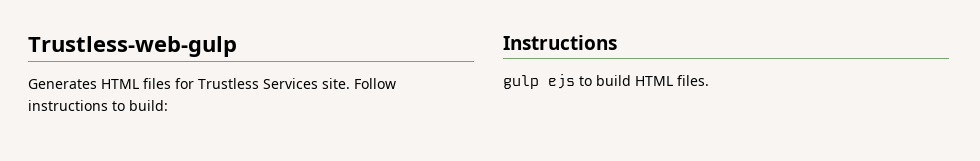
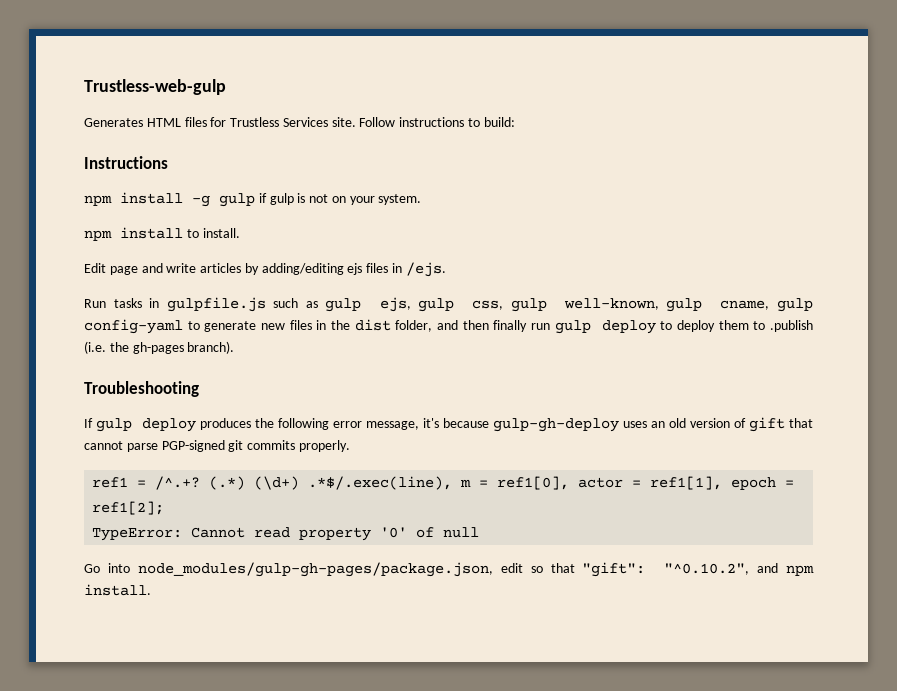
[503,74,709,89] gulp ejs to build HTML files. -> [84,192,422,207] [84,227,240,241] [84,262,446,277] [84,297,813,312] [84,319,814,334] [84,341,235,354] [84,381,199,397] [84,417,813,432] [84,440,350,452] [92,476,795,490] [92,501,165,515] [92,527,480,541] [84,562,814,577] [84,584,151,596] npm install -g gulp if gulp is not on your system. // npm install to install. // Edit page and write articles by adding/editing ejs files in /ejs. // Run tasks in gulpfile.js such as gulp ejs, gulp css, gulp well-known, gulp cname, gulp config-yaml to generate new files in the dist folder, and then finally run gulp deploy to deploy them to .publish (i.e. the gh-pages branch). // Troubleshooting // If gulp deploy produces the following error message, it's because gulp-gh-deploy uses an old version of gift that cannot parse PGP-signed git commits properly. // ref1 = /^.+? (.*) (\d+) .*$/.exec(line), m = ref1[0], actor = ref1[1], epoch = ref1[2]; // TypeError: Cannot read property '0' of null // Go into node_modules/gulp-gh-pages/package.json, edit so that "gift": "^0.10.2", and npm install.

